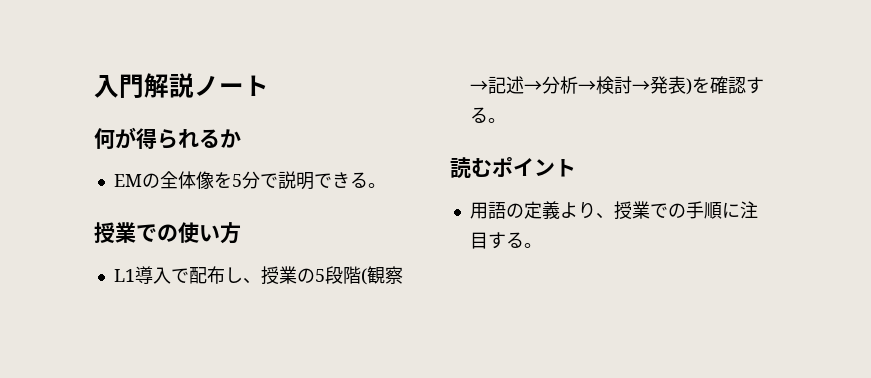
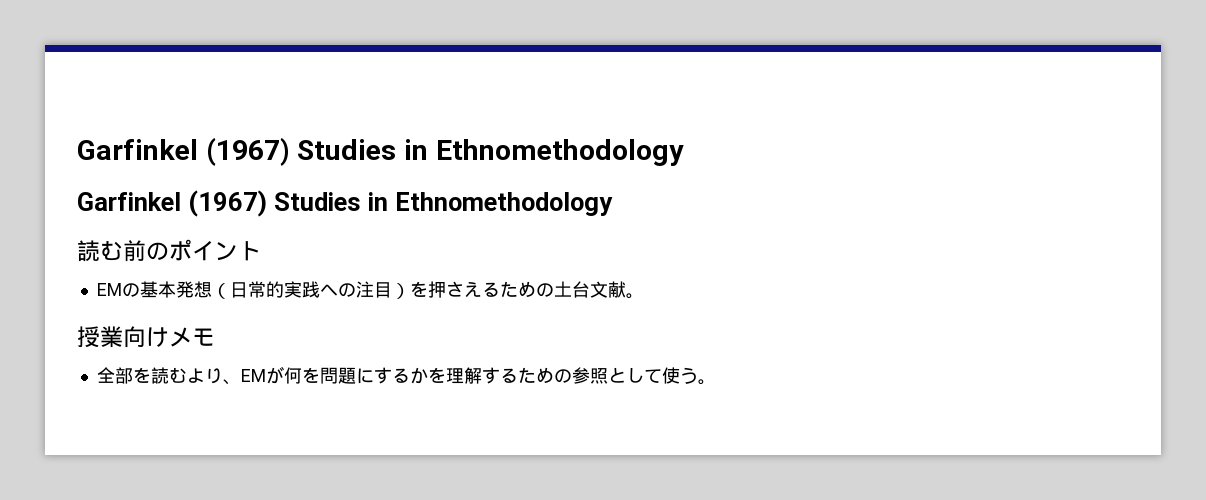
[94,73,269,98] [94,127,241,150] [113,171,386,190] [94,222,241,244] [113,266,403,285] [469,76,764,95] [469,107,506,123] [450,157,492,179] 入門解説ノート // 何が得られるか // EMの全体像を5分で説明できる。 // 授業での使い方 // L1導入で配布し、授業の5段階(観察→記述→分析→検討→発表)を確認する。 // 読む -> [77,137,684,166] [77,190,613,217] [77,240,169,262] Garfinkel (1967) Studies in Ethnomethodology // Garfinkel (1967) Studies in Ethnomethodology // 読む前の
[469,201,758,220] [469,232,524,249] 用語の定義より、授業での手順に注目する -> [96,281,644,299] [77,326,215,348] [96,366,698,385] EMの基本発想（日常的実践への注目）を押さえるための土台文献。 // 授業向けメモ // 全部を読むより、EMが何を問題にするかを理解するための参照として使う

